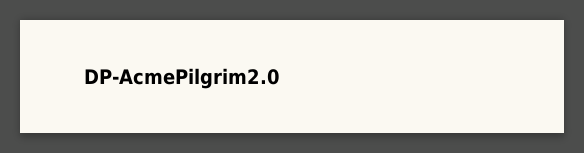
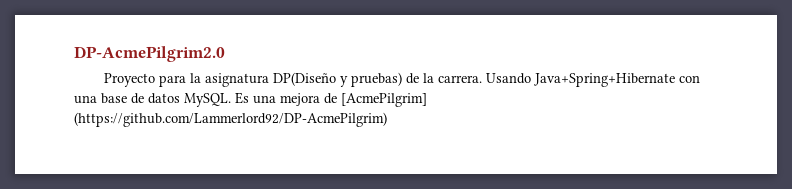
(280, 78) none -> [103,72,700,87] [74,92,427,107] [74,112,387,127] // Proyecto para la asignatura DP(Diseño y pruebas) de la carrera. Usando Java+Spring+Hibernate con una base de datos MySQL. Es una mejora de [AcmePilgrim] (https://github.com/Lammerlord92/DP-AcmePilgrim)

